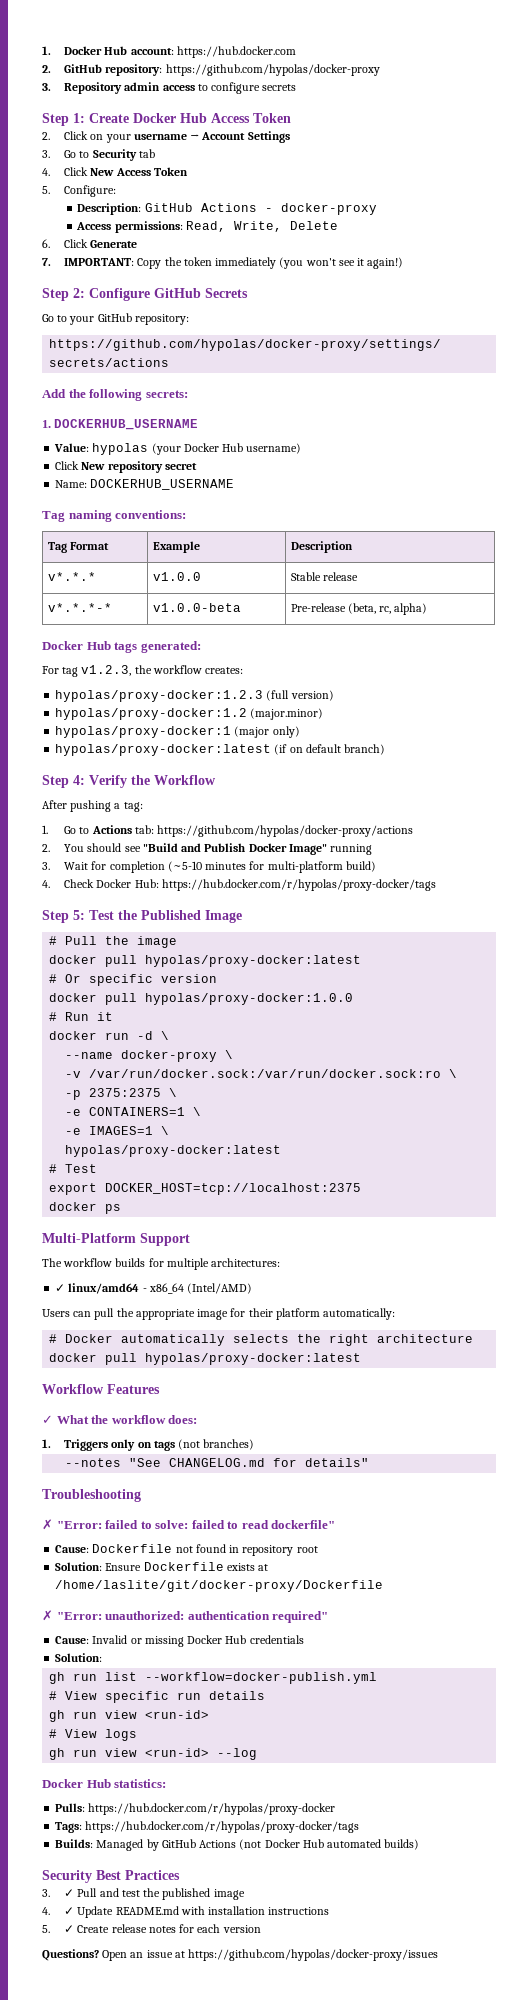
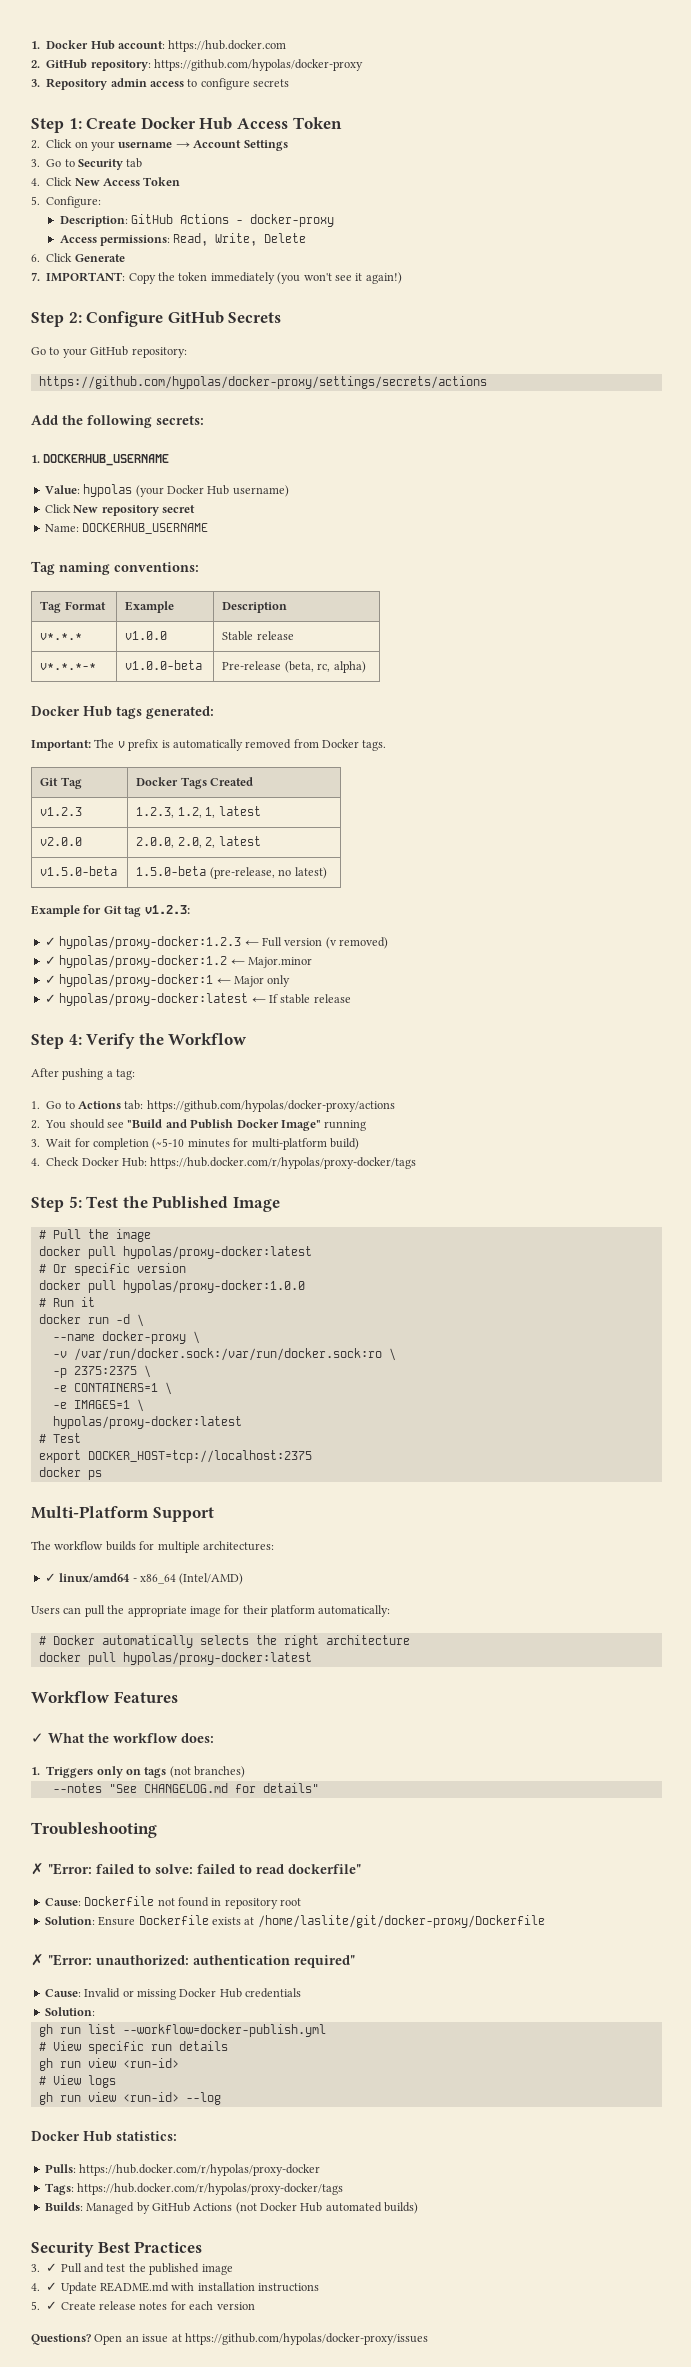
[42,665,244,677] [55,690,334,702] [55,708,324,720] [55,726,300,738] [55,744,386,756] For tag v1.2.3, the workflow creates: // hypolas/proxy-docker:1.2.3 (full version) // hypolas/proxy-docker:1.2 (major.minor) // hypolas/proxy-docker:1 (major only) // hypolas/proxy-docker:latest (if on default branch) -> [31,739,387,751] [40,777,82,789] [136,777,254,789] [40,807,83,816] [136,806,261,818] [40,837,83,846] [136,836,261,848] [40,866,118,876] [136,866,327,879] [31,905,190,917] [44,936,388,949] [44,955,312,968] [44,974,291,987] [44,993,351,1006] Important: The v prefix is automatically removed from Docker tags. // Git Tag | Docker Tags Created // v1.2.3 | 1.2.3, 1.2, 1, latest // v2.0.0 | 2.0.0, 2.0, 2, latest // v1.5.0-beta | 1.5.0-beta (pre-release, no latest) // Example for Git tag v1.2.3: // ✓ hypolas/proxy-docker:1.2.3 ← Full version (v removed) // ✓ hypolas/proxy-docker:1.2 ← Major.minor // ✓ hypolas/proxy-docker:1 ← Major only // ✓ hypolas/proxy-docker:latest ← If stable release

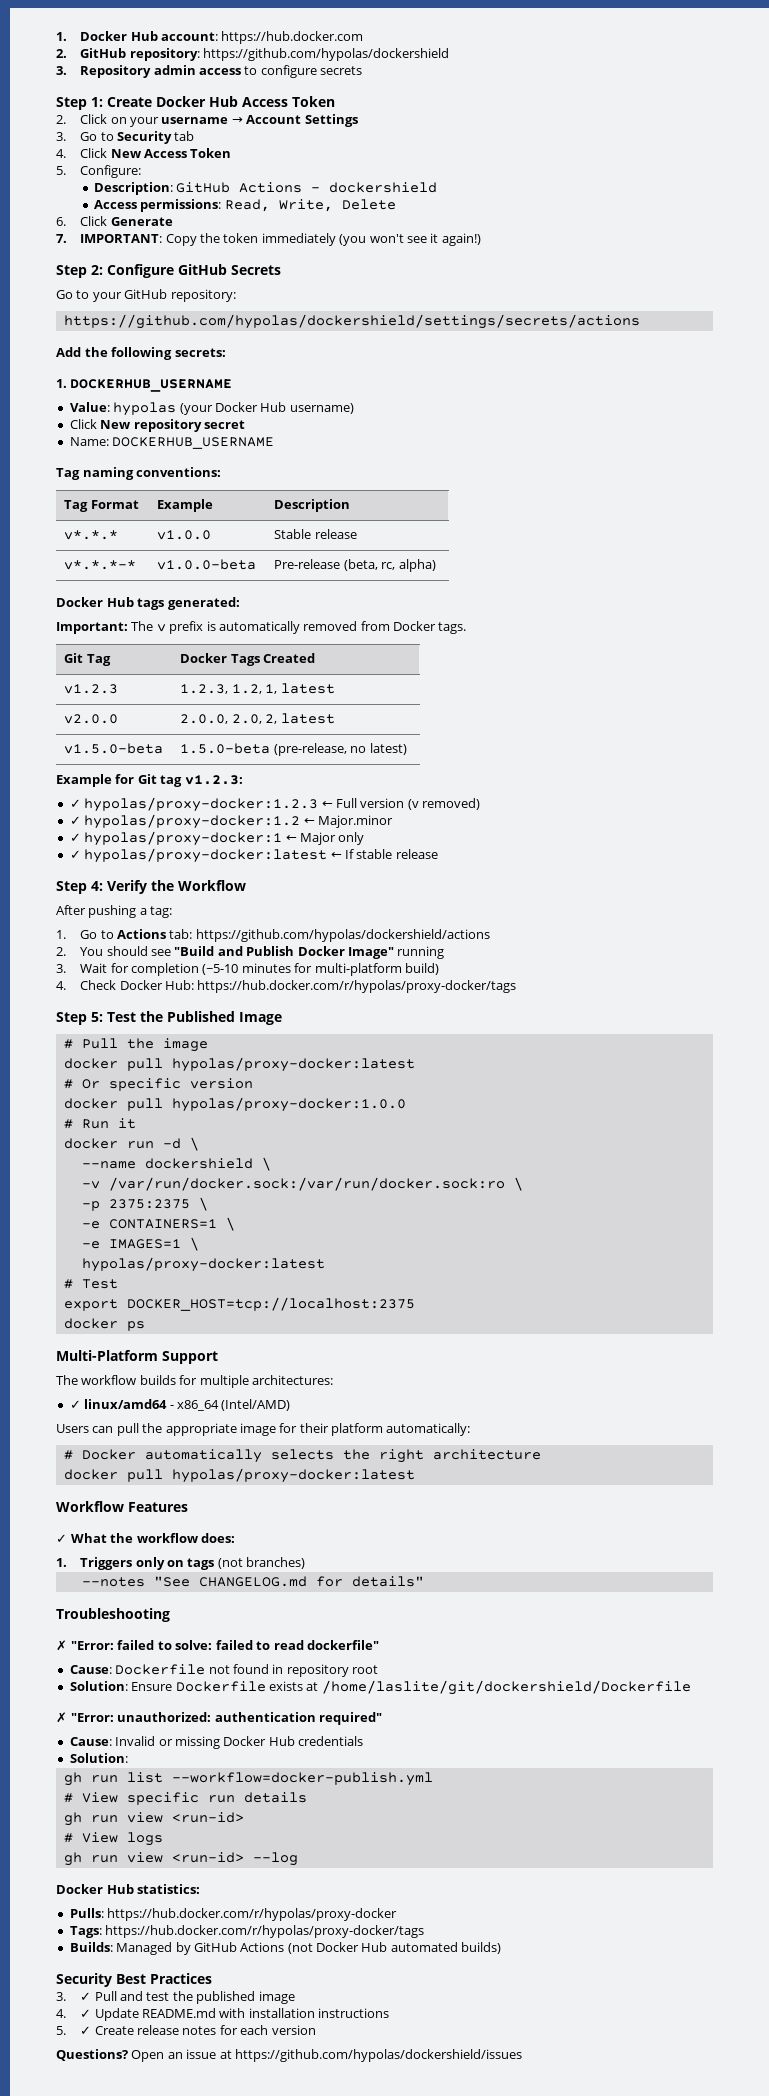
[154,59,363,71] https://github.com/hypolas/docker-proxy -> [203,48,450,61] https://github.com/hypolas/dockershield
[249,214,334,227] docker-proxy -> [329,182,438,193] dockershield
[38,376,487,389] https://github.com/hypolas/docker-proxy/settings/secrets/actions -> [63,314,640,329] https://github.com/hypolas/dockershield/settings/secrets/actions
[146,1100,395,1112] https://github.com/hypolas/docker-proxy/actions -> [195,929,490,942] https://github.com/hypolas/dockershield/actions
[101,1331,186,1344] docker-proxy -> [144,1158,253,1169] dockershield
[257,1915,545,1928] /home/laslite/git/docker-proxy/Dockerfile -> [321,1680,691,1695] /home/laslite/git/dockershield/Dockerfile
[184,2333,428,2345] https://github.com/hypolas/docker-proxy/issues -> [234,2049,522,2062] https://github.com/hypolas/dockershield/issues

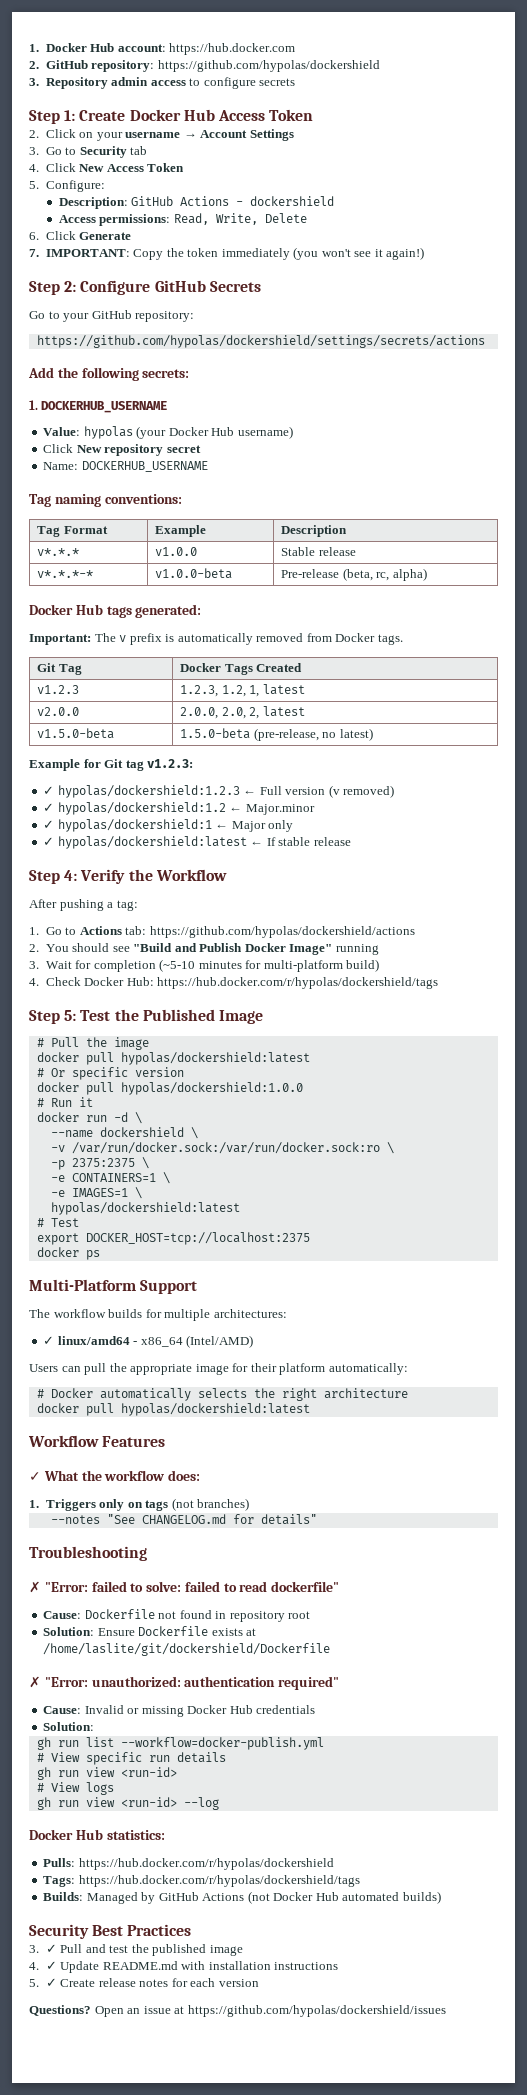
[84,797,319,812] hypolas/proxy-docker:1.2.3 -> [57,785,240,798] hypolas/dockershield:1.2.3
[84,814,301,829] hypolas/proxy-docker:1.2 -> [57,802,226,815] hypolas/dockershield:1.2
[84,831,283,846] hypolas/proxy-docker:1 -> [57,819,212,832] hypolas/dockershield:1
[84,848,328,863] hypolas/proxy-docker:latest -> [57,836,247,849] hypolas/dockershield:latest
[197,980,517,993] https://hub.docker.com/r/hypolas/proxy-docker/tags -> [157,977,439,989] https://hub.docker.com/r/hypolas/dockershield/tags
[171,1057,415,1072] hypolas/proxy-docker:latest -> [120,1052,310,1065] hypolas/dockershield:latest
[171,1097,406,1112] hypolas/proxy-docker:1.0.0 -> [120,1082,303,1095] hypolas/dockershield:1.0.0
[81,1257,325,1272] hypolas/proxy-docker:latest -> [50,1202,240,1215] hypolas/dockershield:latest
[171,1468,415,1483] hypolas/proxy-docker:latest -> [120,1403,310,1416] hypolas/dockershield:latest
[107,1908,398,1921] https://hub.docker.com/r/hypolas/proxy-docker -> [78,1858,334,1870] https://hub.docker.com/r/hypolas/dockershield
[105,1925,425,1938] https://hub.docker.com/r/hypolas/proxy-docker/tags -> [78,1875,360,1887] https://hub.docker.com/r/hypolas/dockershield/tags

